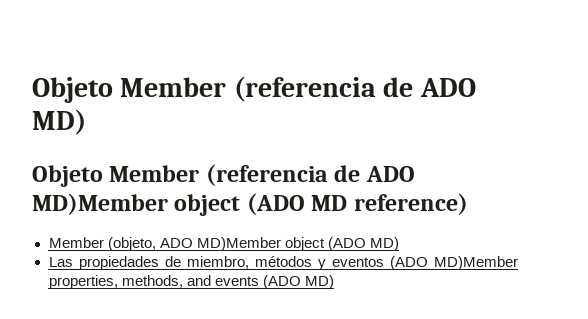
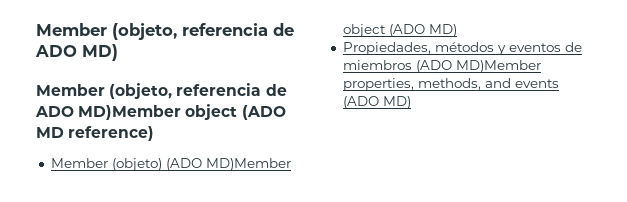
[32,76,376,103] Objeto Member (referencia -> [36,23,268,40] Member (objeto, referencia
[32,164,328,187] Objeto Member (referencia -> [36,83,262,99] Member (objeto, referencia
[107,237,193,251] (objeto, ADO -> [111,158,202,171] (objeto) (ADO
[48,256,249,270] Las propiedades de miembro, -> [342,42,431,55] Propiedades,
(384, 262) none -> [564,42,582,52] [342,60,412,70] de miembros

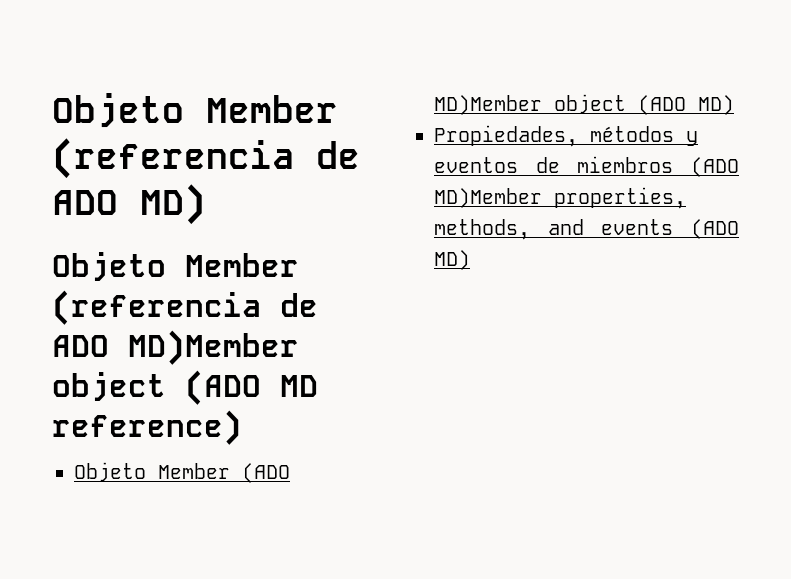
[36,23,268,40] Member (objeto, referencia -> [52,93,338,128] [52,138,294,179] Objeto Member (referencia
[36,83,262,99] Member (objeto, referencia -> [52,252,299,281] [52,290,261,325] Objeto Member (referencia
[50,158,162,171] Member (objeto) -> [74,462,230,482] Objeto Member

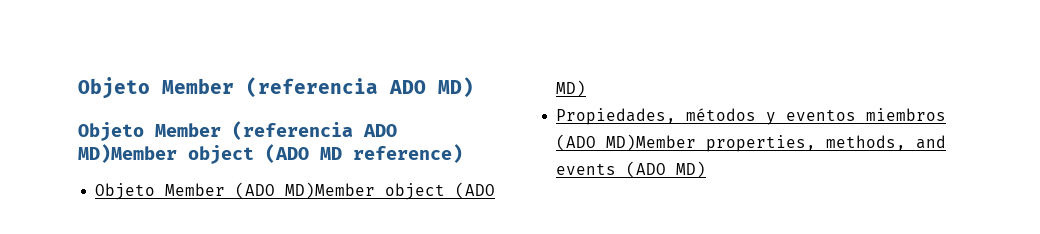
[52,93,338,128] [52,138,360,179] Objeto Member (referencia de -> [78,77,378,99] Objeto Member (referencia
[280,293,318,317] de -> (353, 130) none
[535,157,560,173] de -> (857, 115) none

